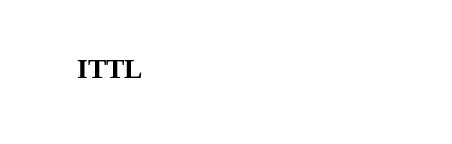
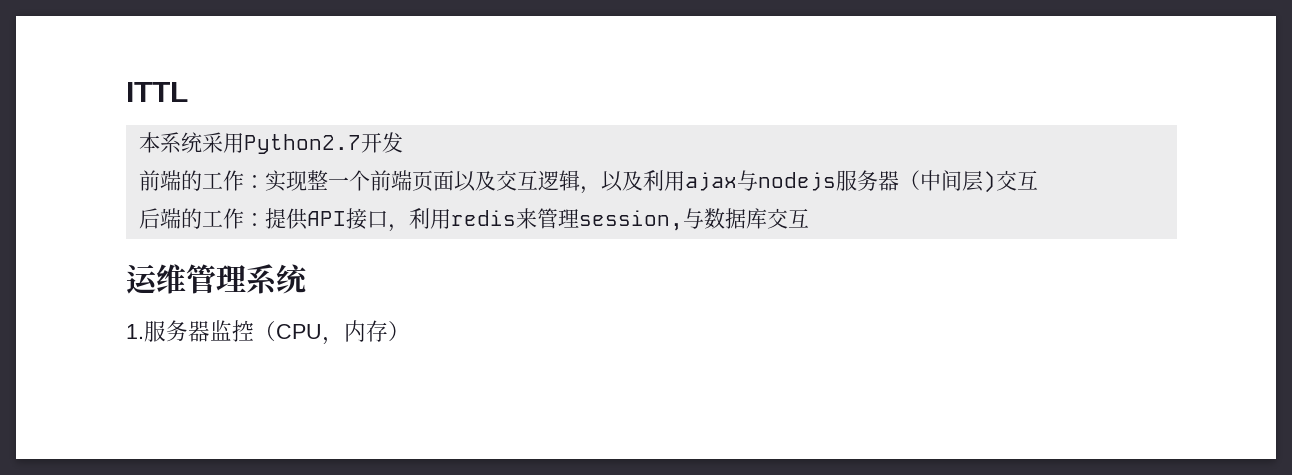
(142, 69) none -> [138,132,403,154] [138,170,1038,194] [138,208,809,232] [126,264,308,295] [126,320,410,345] // 本系统采用Python2.7开发 // 前端的工作：实现整一个前端页面以及交互逻辑，以及利用ajax与nodejs服务器（中间层)交互 // 后端的工作：提供API接口，利用redis来管理session,与数据库交互 // 运维管理系统 // 1.服务器监控（CPU，内存）

